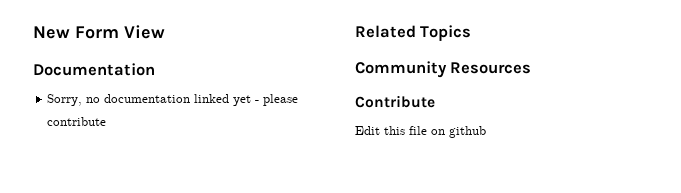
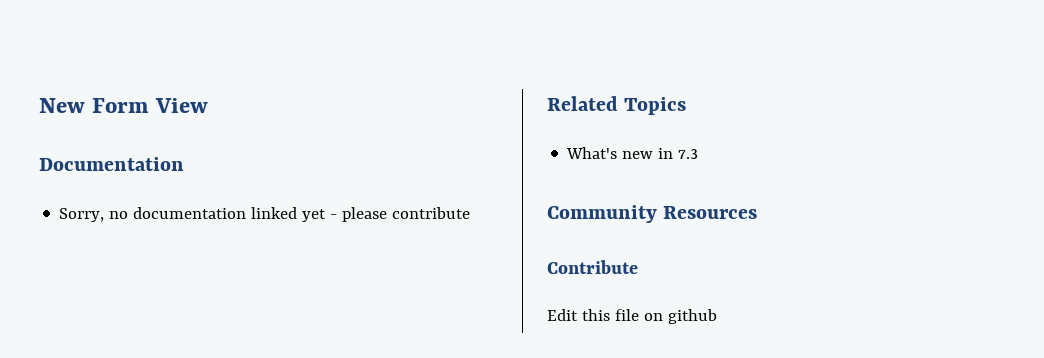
(472, 33) none -> [566,147,699,159] // What's new in 7.3

